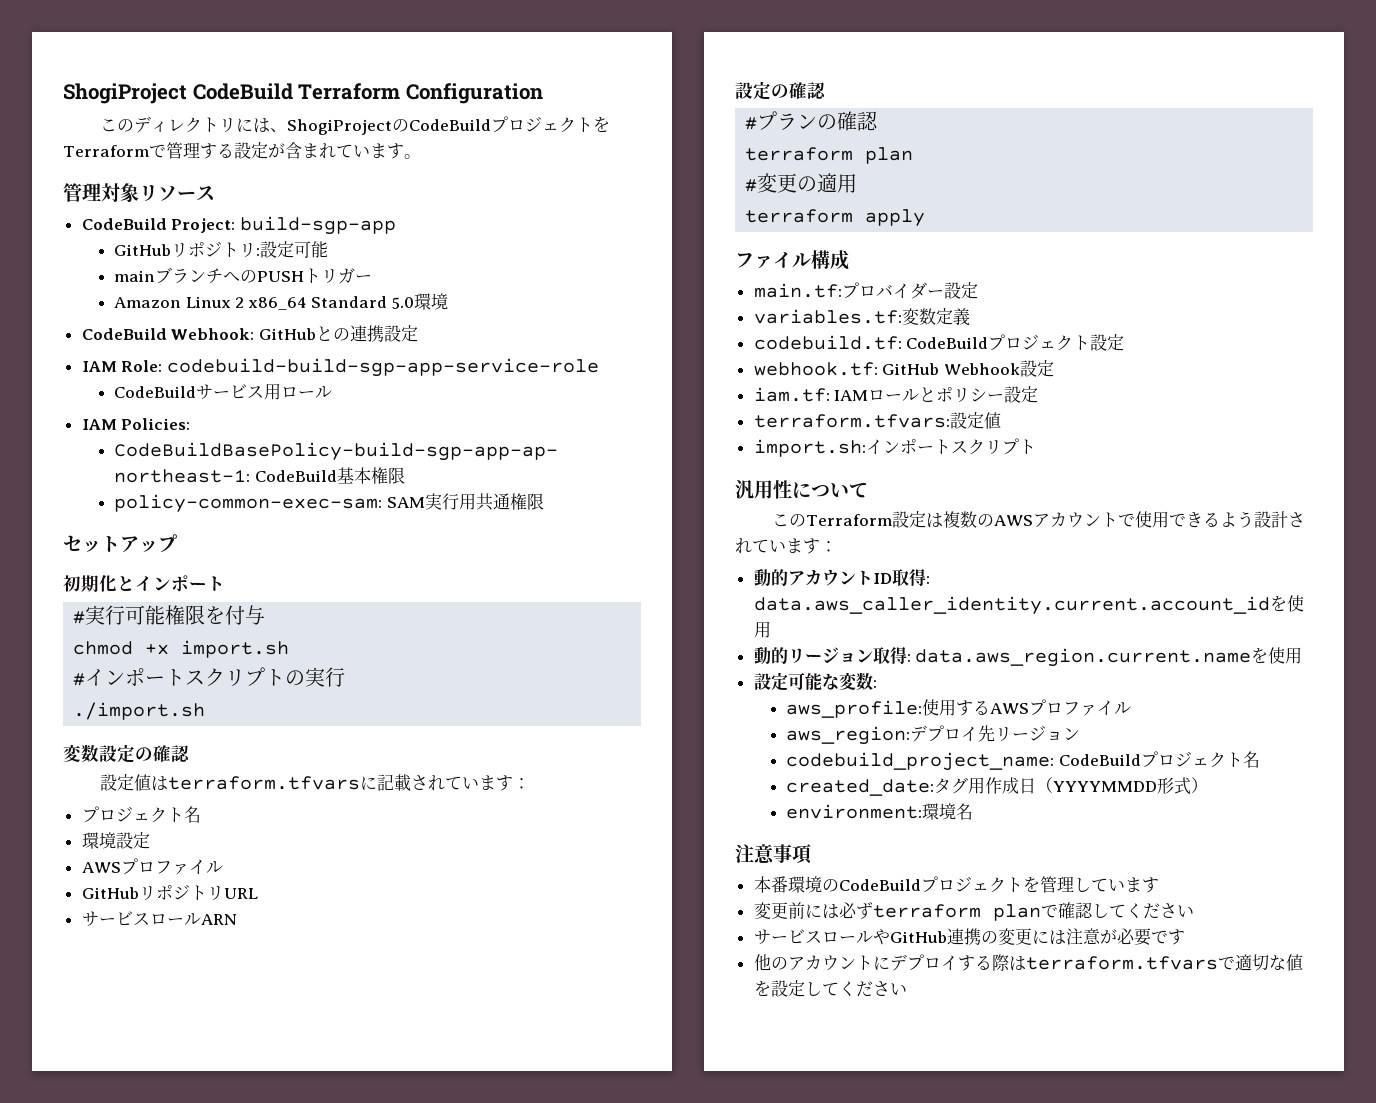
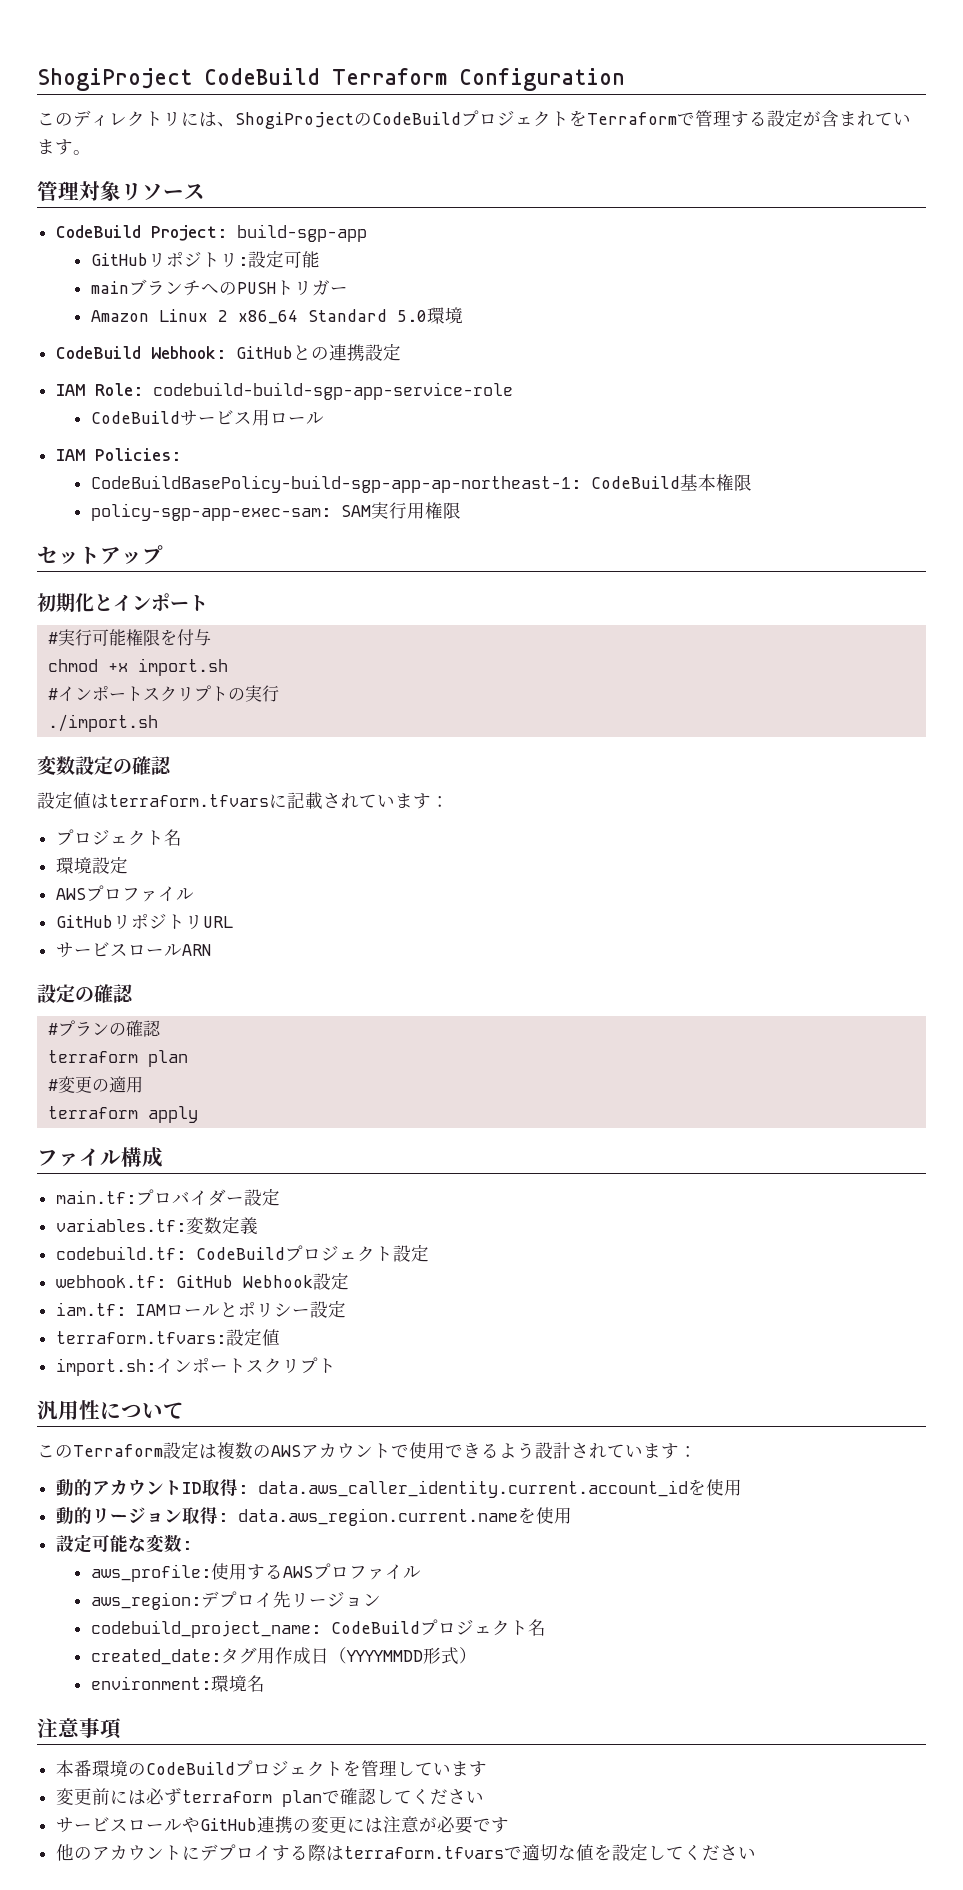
[114,494,383,513] policy-common-exec-sam: -> [90,503,331,521] policy-sgp-app-exec-sam:
[475,493,510,511] 共通 -> (425, 510) none

